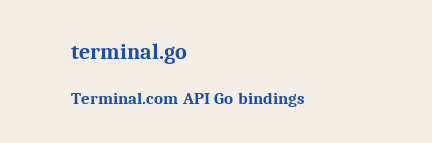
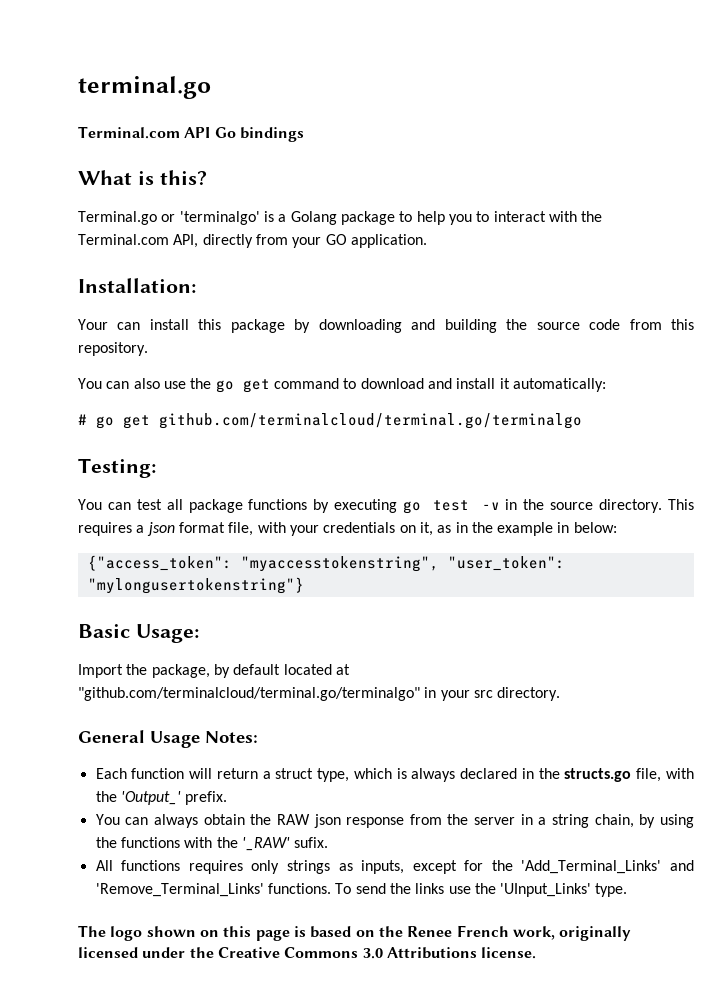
(305, 99) none -> [78,170,207,186] [78,211,603,225] [78,234,427,248] [78,278,196,293] [78,319,694,333] [78,342,148,356] [78,378,606,393] [78,413,582,429] [78,458,156,478] [78,499,694,514] [78,522,617,536] [87,555,565,572] [87,577,304,594] [78,624,199,643] [78,664,350,678] [78,687,561,701] [78,730,258,748] [95,768,694,782] [95,791,228,805] [95,814,694,828] [95,837,329,851] [95,860,694,874] [95,883,628,897] [78,925,632,941] [78,947,537,959] // What is this? // Terminal.go or 'terminalgo' is a Golang package to help you to interact with the Terminal.com API, directly from your GO application. // Installation: // Your can install this package by downloading and building the source code from this repository. // You can also use the go get command to download and install it automatically: // # go get github.com/terminalcloud/terminal.go/terminalgo // Testing: // You can test all package functions by executing go test -v in the source directory. This requires a json format file, with your credentials on it, as in the example in below: // {"access_token": "myaccesstokenstring", "user_token": "mylongusertokenstring"} // Basic Usage: // Import the package, by default located at "github.com/terminalcloud/terminal.go/terminalgo" in your src directory. // General Usage Notes: // Each function will return a struct type, which is always declared in the structs.go file, with the 'Output_' prefix. // You can always obtain the RAW json response from the server in a string chain, by using the functions with the '_RAW' sufix. // All functions requires only strings as inputs, except for the 'Add_Terminal_Links' and 'Remove_Terminal_Links' functions. To send the links use the 'UInput_Links' type. // The logo shown on this page is based on the Renee French work, originally licensed under the Creative Commons 3.0 Attributions license.

